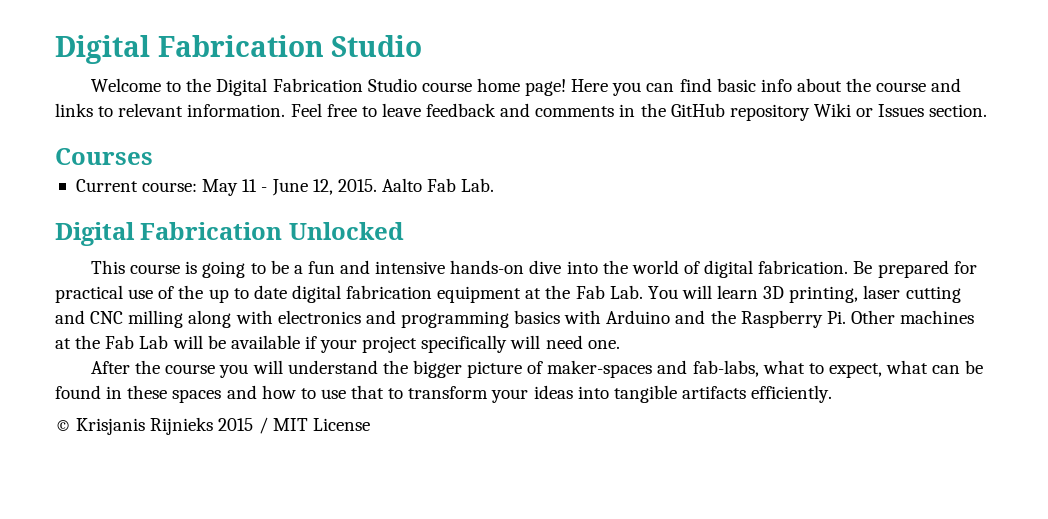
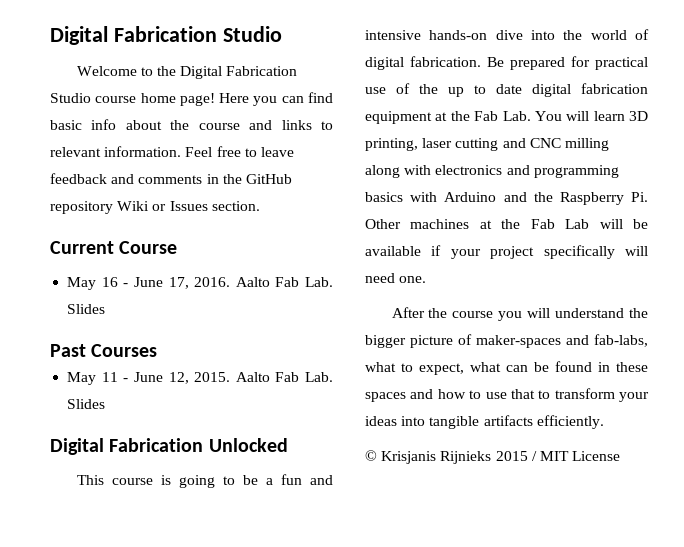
(988, 110) none -> [50,241,178,254] [67,277,333,290] [67,304,106,314] [50,344,86,357] Current Course // May 16 - June 17, 2016. Aalto Fab Lab. Slides // Past
[75,179,198,192] Current course: -> (158, 350) none
(495, 185) none -> [67,399,106,409] Slides

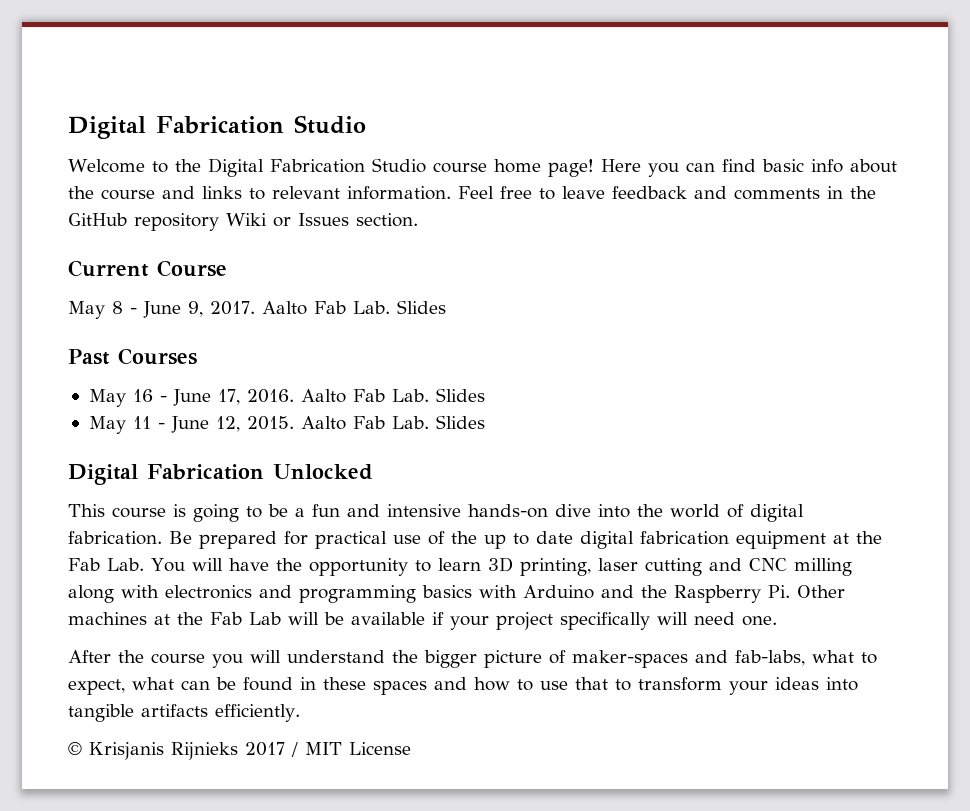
(178, 247) none -> [68,300,446,319] [68,348,197,365] // May 8 - June 9, 2017. Aalto Fab Lab. Slides // Past Courses
[50,344,158,357] // Past Courses -> (485, 395) none
(590, 116) none -> [228,558,431,576] have the opportunity to
[495,451,528,461] 2015 -> [245,742,285,756] 2017

